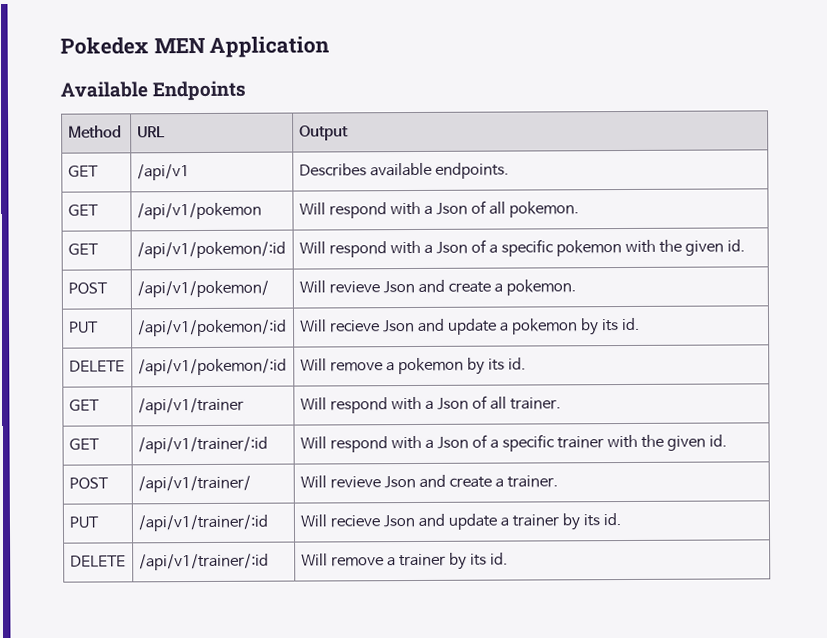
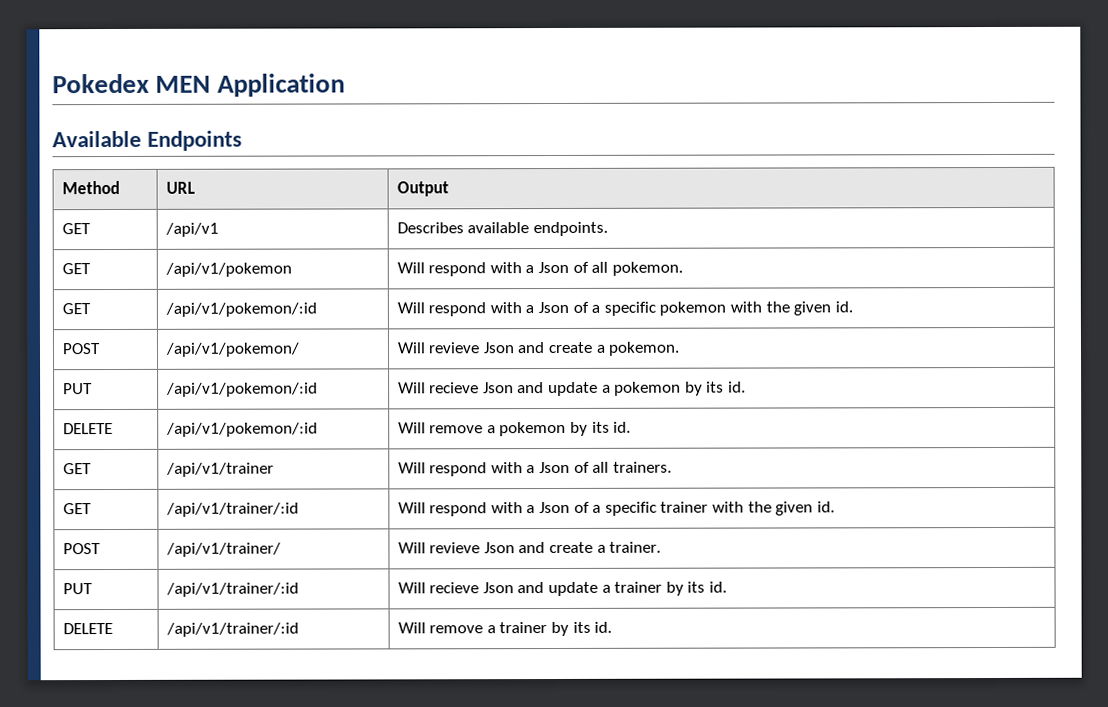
[510,397,562,410] trainer. -> [612,461,672,473] trainers.

